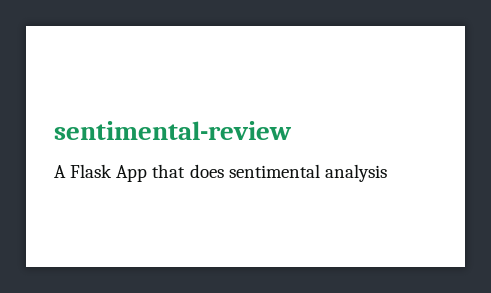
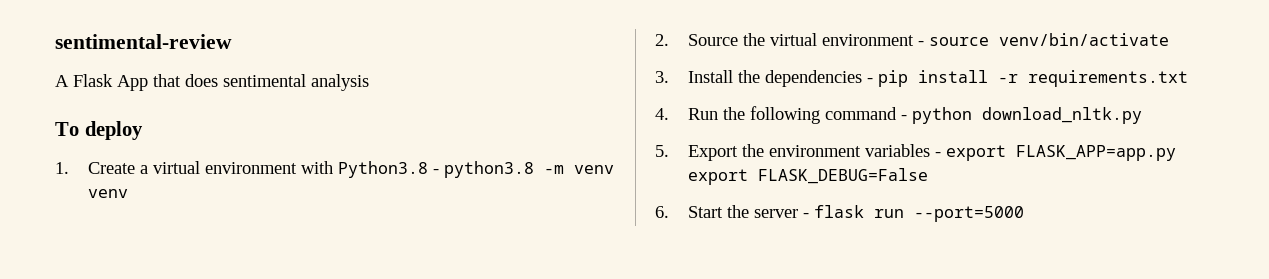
(387, 173) none -> [55,121,143,140] [55,161,614,178] [87,189,128,198] [655,33,1169,46] [655,70,1188,87] [655,106,1142,124] [655,144,1176,161] [687,168,928,185] [655,205,1024,222] // To deploy // 1. Create a virtual environment with Python3.8 - python3.8 -m venv venv // 2. Source the virtual environment - source venv/bin/activate // 3. Install the dependencies - pip install -r requirements.txt // 4. Run the following command - python download_nltk.py // 5. Export the environment variables - export FLASK_APP=app.py export FLASK_DEBUG=False // 6. Start the server - flask run --port=5000

